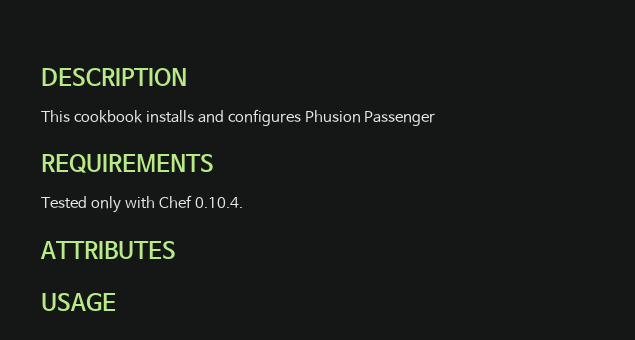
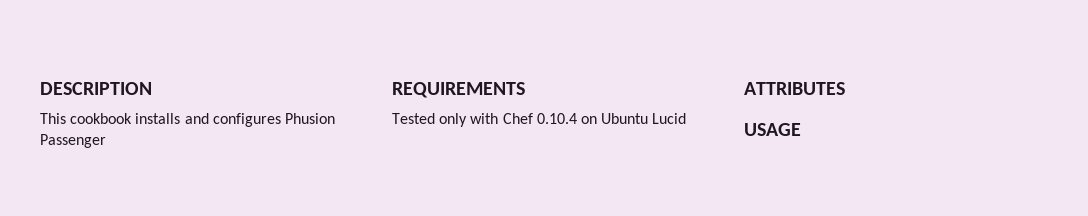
[194,197,243,208] 0.10.4. -> [536,113,687,124] 0.10.4 on Ubuntu Lucid

